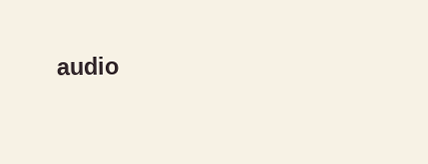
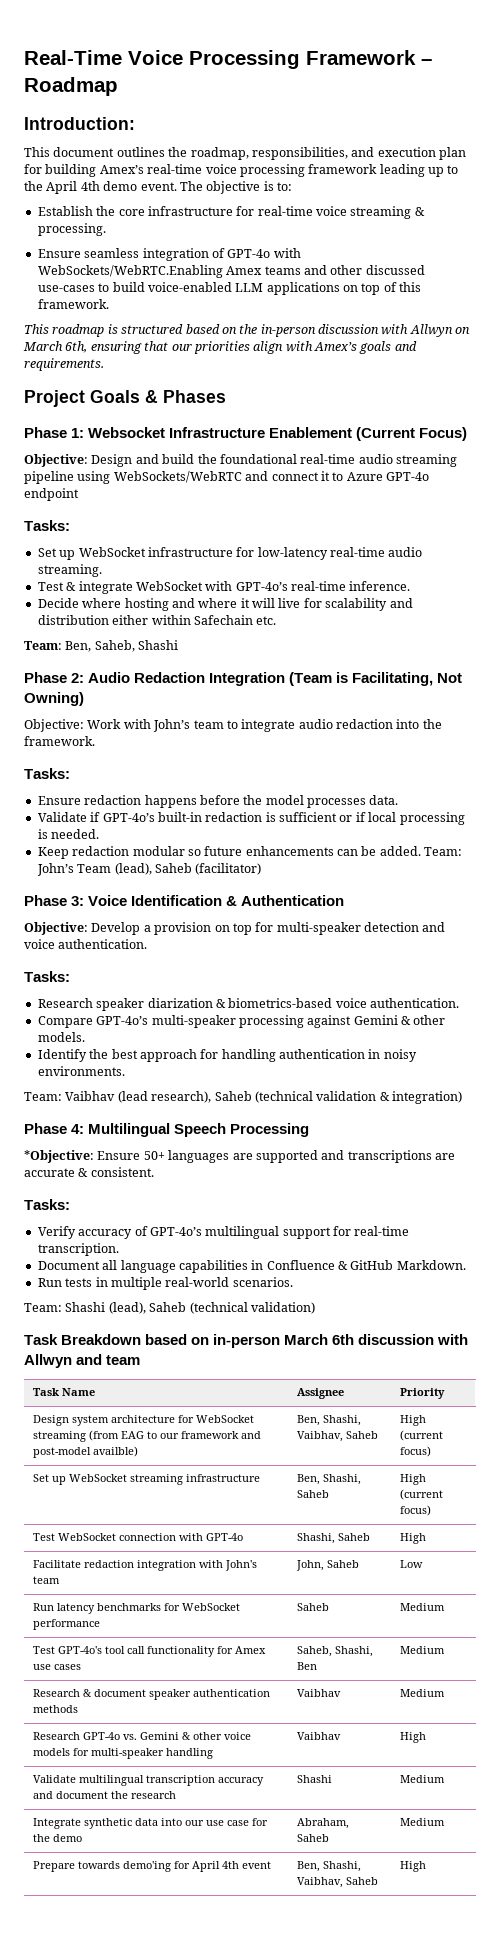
[56,56,119,76] audio -> [24,50,432,69] [24,77,118,96] [24,117,135,130] [24,147,466,160] [24,164,459,177] [24,181,292,194] [37,206,425,219] [37,223,106,236] [37,248,301,261] [37,265,425,278] [37,282,422,295] [37,299,109,309] [24,324,471,337] [23,341,417,354] [24,358,104,371] [24,390,226,407] [24,427,468,441] [24,454,457,467] [24,471,429,484] [24,488,79,501] [24,520,70,531] [37,547,423,560] [37,564,102,577] [37,581,411,594] [37,598,413,611] [37,615,277,625] [24,640,179,652] [24,672,463,686] [24,692,84,706] [24,719,442,732] [24,736,95,746] [24,768,70,779] [37,795,399,808] [37,812,465,825] [37,829,100,839] [37,846,463,859] [36,863,262,876] [24,895,345,906] [24,922,446,935] [24,939,148,949] [24,971,70,982] [37,998,459,1011] [37,1015,446,1028] [37,1032,85,1042] [37,1049,417,1062] [37,1066,125,1076] [24,1091,462,1104] [24,1123,310,1137] [24,1150,455,1163] [24,1167,154,1177] [24,1199,70,1210] [37,1226,410,1239] [37,1243,119,1256] [37,1260,466,1273] [37,1277,293,1290] [24,1302,315,1314] [24,1334,469,1348] [24,1354,141,1368] [33,1388,96,1396] [297,1388,345,1399] [400,1388,446,1399] [33,1415,255,1426] [33,1430,262,1442] [33,1446,139,1458] [297,1415,362,1426] [297,1431,379,1442] [400,1415,427,1426] [400,1430,444,1441] [400,1446,432,1457] [33,1474,261,1485] [297,1474,362,1485] [297,1490,330,1498] [400,1474,427,1485] [400,1489,444,1500] [400,1505,432,1516] [33,1533,244,1541] [297,1533,371,1544] [400,1533,427,1544] [33,1560,258,1571] [33,1576,61,1584] [296,1560,360,1571] [400,1560,424,1568] [33,1603,241,1614] [33,1619,101,1630] [297,1603,330,1611] [400,1603,446,1611] [33,1646,267,1657] [33,1664,82,1670] [297,1646,374,1657] [297,1662,318,1670] [400,1646,446,1654] [33,1689,271,1700] [33,1705,79,1713] [297,1689,342,1697] [400,1689,446,1697] [33,1732,252,1740] [33,1748,214,1759] [297,1732,342,1740] [400,1732,427,1743] [33,1775,265,1786] [33,1791,177,1799] [297,1775,333,1783] [400,1775,446,1783] [33,1818,269,1829] [33,1834,83,1842] [297,1818,350,1829] [297,1834,330,1842] [400,1818,446,1826] [33,1861,272,1872] [297,1861,362,1872] [297,1877,379,1888] [400,1861,427,1872] Real-Time Voice Processing Framework – Roadmap // Introduction: // This document outlines the roadmap, responsibilities, and execution plan for building Amex’s real-time voice processing framework leading up to the April 4th demo event. The objective is to: // Establish the core infrastructure for real-time voice streaming & processing. // Ensure seamless integration of GPT-4o with WebSockets/WebRTC.Enabling Amex teams and other discussed use-cases to build voice-enabled LLM applications on top of this framework. // This roadmap is structured based on the in-person discussion with Allwyn on March 6th, ensuring that our priorities align with Amex’s goals and requirements. // Project Goals & Phases // Phase 1: Websocket Infrastructure Enablement (Current Focus) // Objective: Design and build the foundational real-time audio streaming pipeline using WebSockets/WebRTC and connect it to Azure GPT-4o endpoint // Tasks: // Set up WebSocket infrastructure for low-latency real-time audio streaming. // Test & integrate WebSocket with GPT-4o’s real-time inference. // Decide where hosting and where it will live for scalability and distribution either within Safechain etc. // Team: Ben, Saheb, Shashi // Phase 2: Audio Redaction Integration (Team is Facilitating, Not Owning) // Objective: Work with John’s team to integrate audio redaction into the framework. // Tasks: // Ensure redaction happens before the model processes data. // Validate if GPT-4o’s built-in redaction is sufficient or if local processing is needed. // Keep redaction modular so future enhancements can be added. Team: John’s Team (lead), Saheb (facilitator) // Phase 3: Voice Identification & Authentication // Objective: Develop a provision on top for multi-speaker detection and voice authentication. // Tasks: // Research speaker diarization & biometrics-based voice authentication. // Compare GPT-4o’s multi-speaker processing against Gemini & other models. // Identify the best approach for handling authentication in noisy environments. // Team: Vaibhav (lead research), Saheb (technical validation & integration) // Phase 4: Multilingual Speech Processing // *Objective: Ensure 50+ languages are supported and transcriptions are accurate & consistent. // Tasks: // Verify accuracy of GPT-4o’s multilingual support for real-time transcription. // Document all language capabilities in Confluence & GitHub Markdown. // Run tests in multiple real-world scenarios. // Team: Shashi (lead), Saheb (technical validation) // Task Breakdown based on in-person March 6th discussion with Allwyn and team // Task Name | Assignee | Priority // Design system architecture for WebSocket streaming (from EAG to our framework and post-model availble) | Ben, Shashi, Vaibhav, Saheb | High (current focus) // Set up WebSocket streaming infrastructure | Ben, Shashi, Saheb | High (current focus) // Test WebSocket connection with GPT-4o | Shashi, Saheb | High // Facilitate redaction integration with John's team | John, Saheb | Low // Run latency benchmarks for WebSocket performance | Saheb | Medium // Test GPT-4o's tool call functionality for Amex use cases | Saheb, Shashi, Ben | Medium // Research & document speaker authentication methods | Vaibhav | Medium // Research GPT-4o vs. Gemini & other voice models for multi-speaker handling | Vaibhav | High // Validate multilingual transcription accuracy and document the research | Shashi | Medium // Integrate synthetic data into our use case for the demo | Abraham, Saheb | Medium // Prepare towards demo'ing for April 4th event | Ben, Shashi, Vaibhav, Saheb | High

